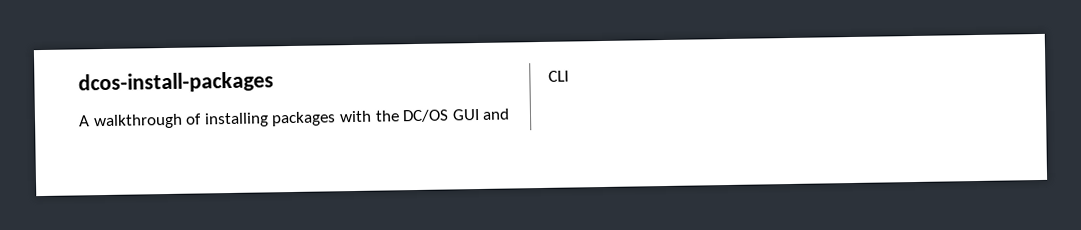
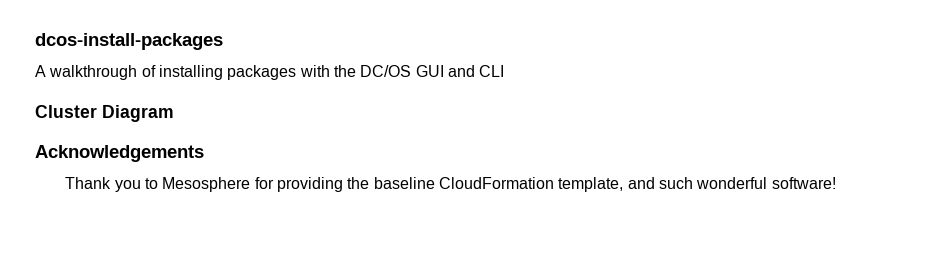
(569, 76) none -> [35,105,174,122] [35,145,204,162] [65,177,836,192] // Cluster Diagram // Acknowledgements // Thank you to Mesosphere for providing the baseline CloudFormation template, and such wonderful software!

